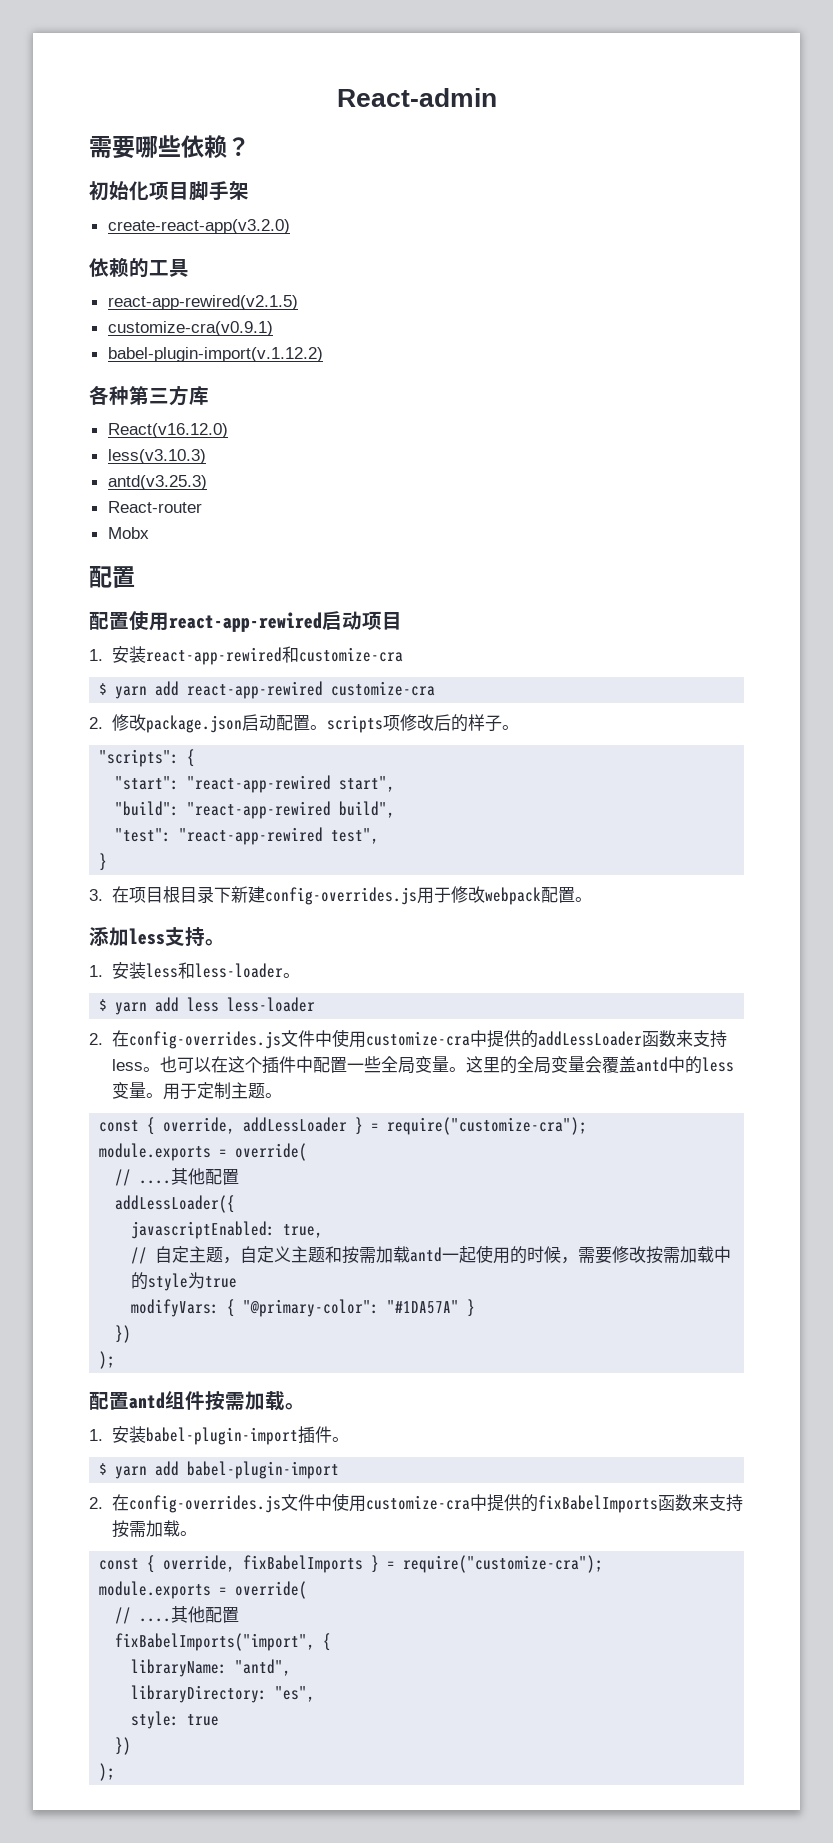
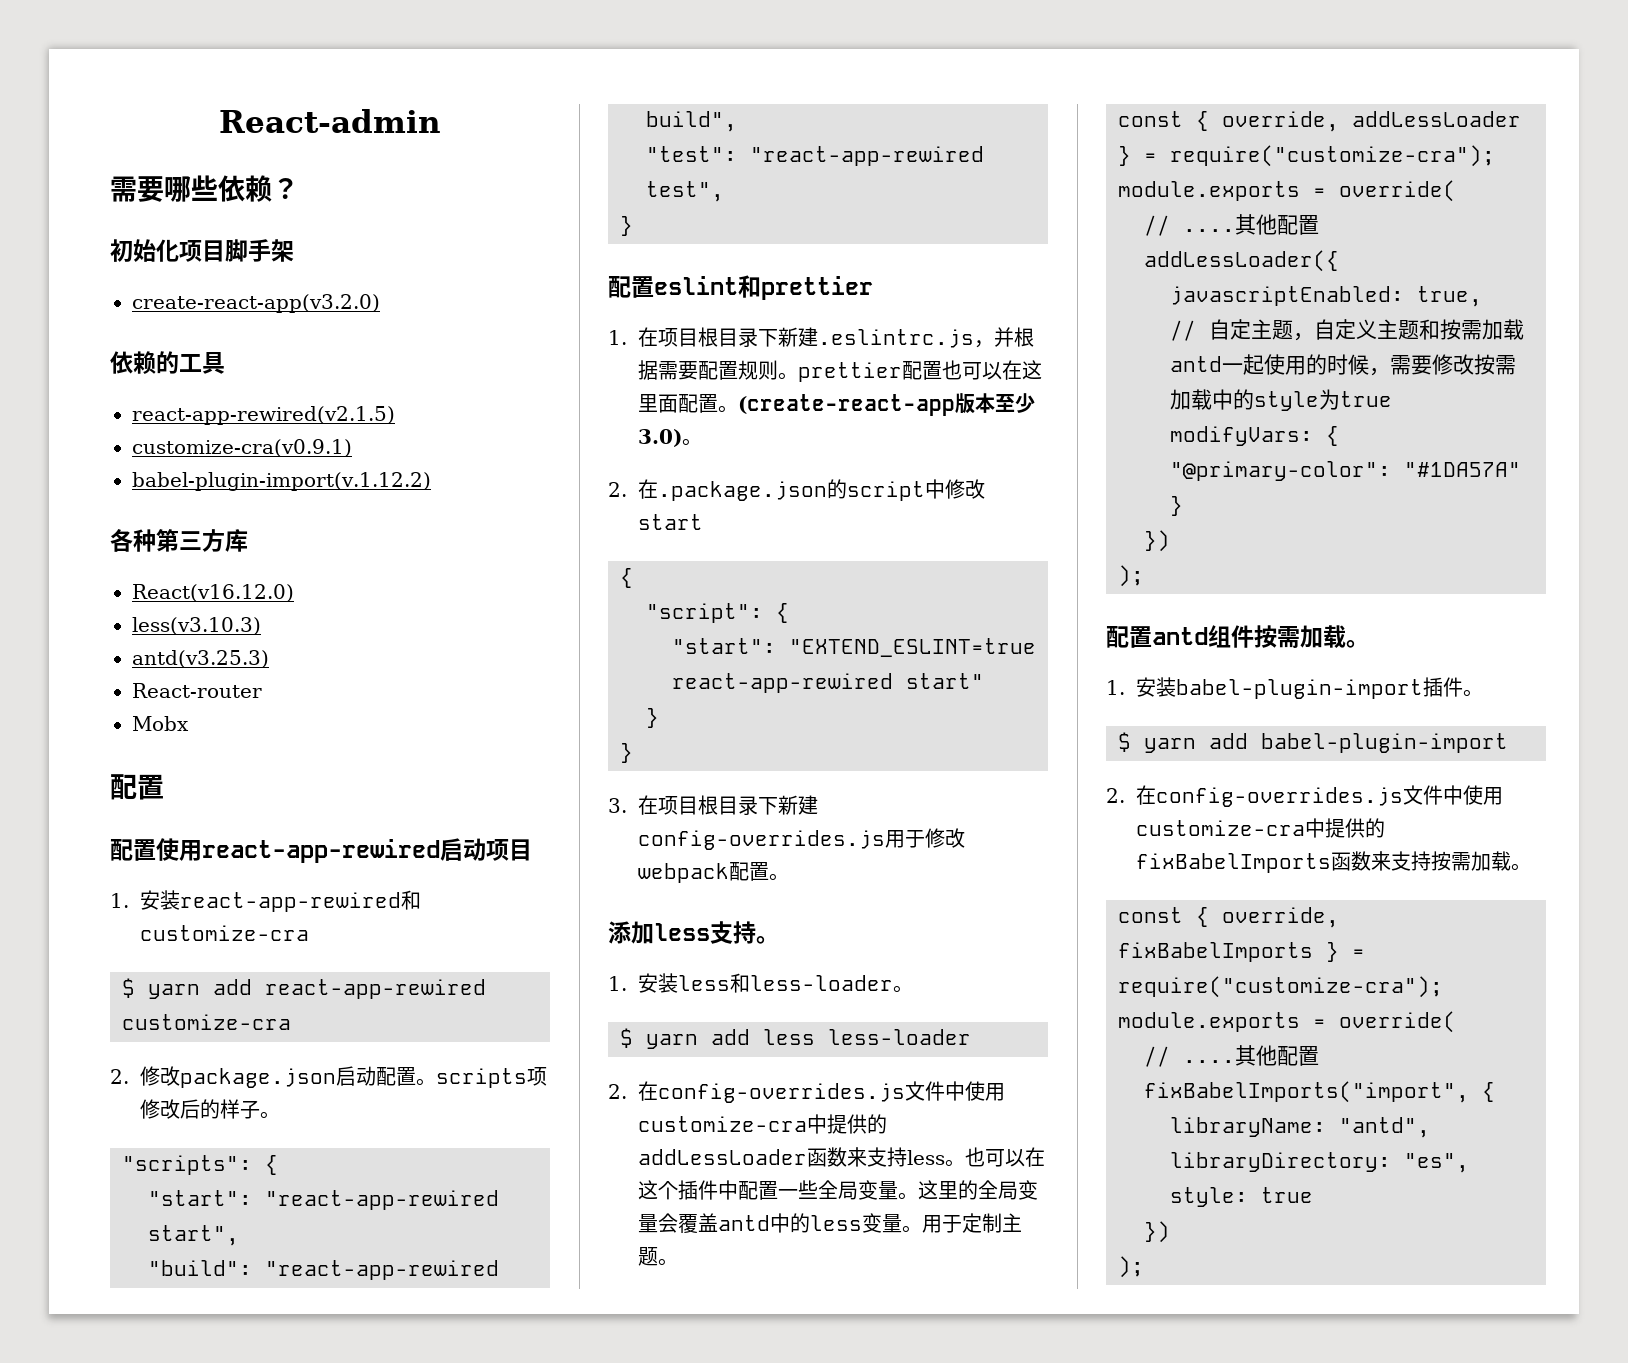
(108, 862) none -> [608,275,873,300] [608,327,1034,348] [637,360,1042,382] [637,393,1035,416] [637,429,702,447] [608,479,985,501] [637,514,703,530] [620,568,633,588] [646,603,789,623] [672,638,1036,657] [672,673,984,693] [646,708,659,728] [620,743,633,763] // 配置eslint和prettier // 1.在项目根目录下新建.eslintrc.js，并根据需要配置规则。prettier配置也可以在这里面配置。(create-react-app版本至少3.0)。 // 2.在.package.json的script中修改start // { // "script": { // "start": "EXTEND_ESLINT=true react-app-rewired start" // } // }

